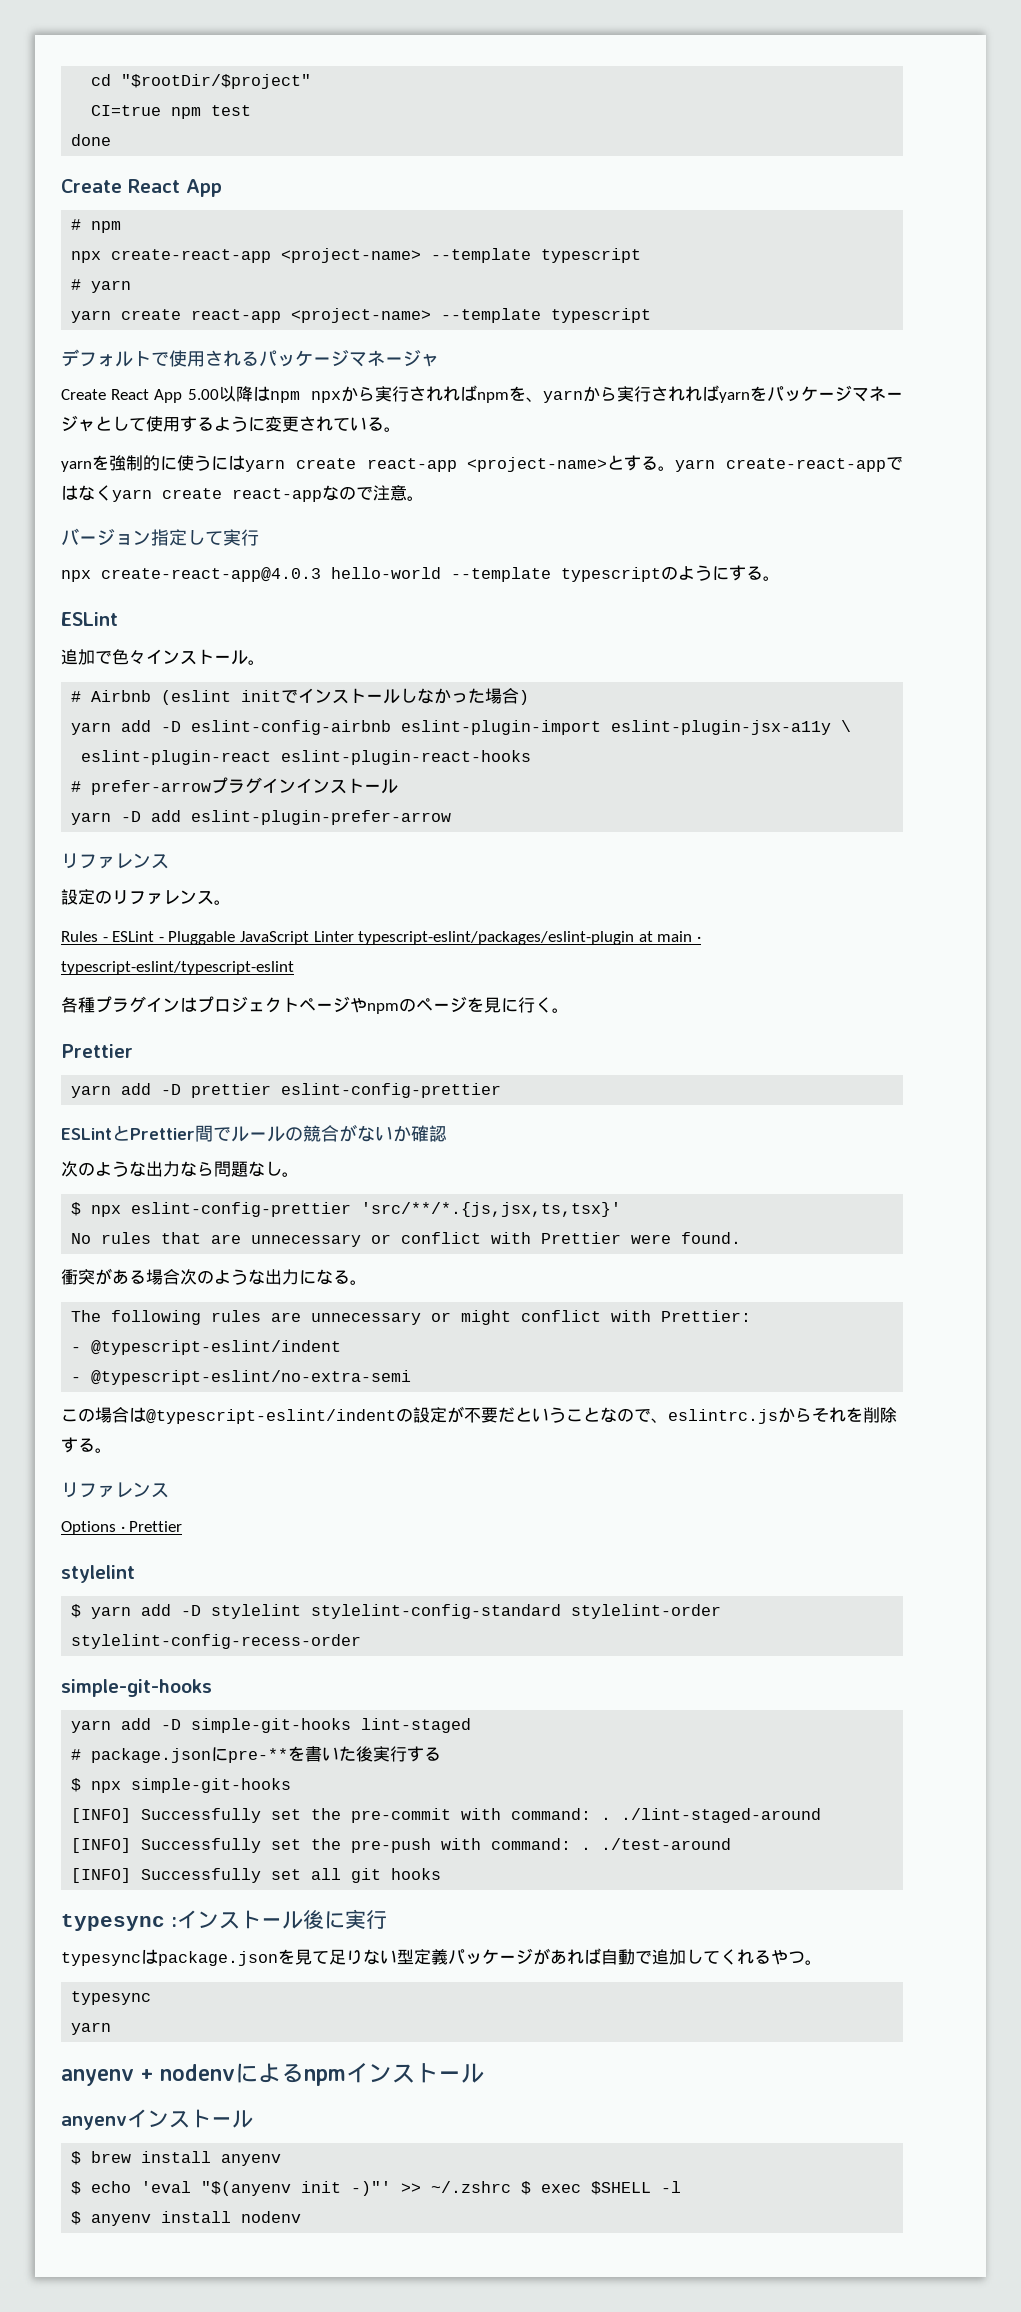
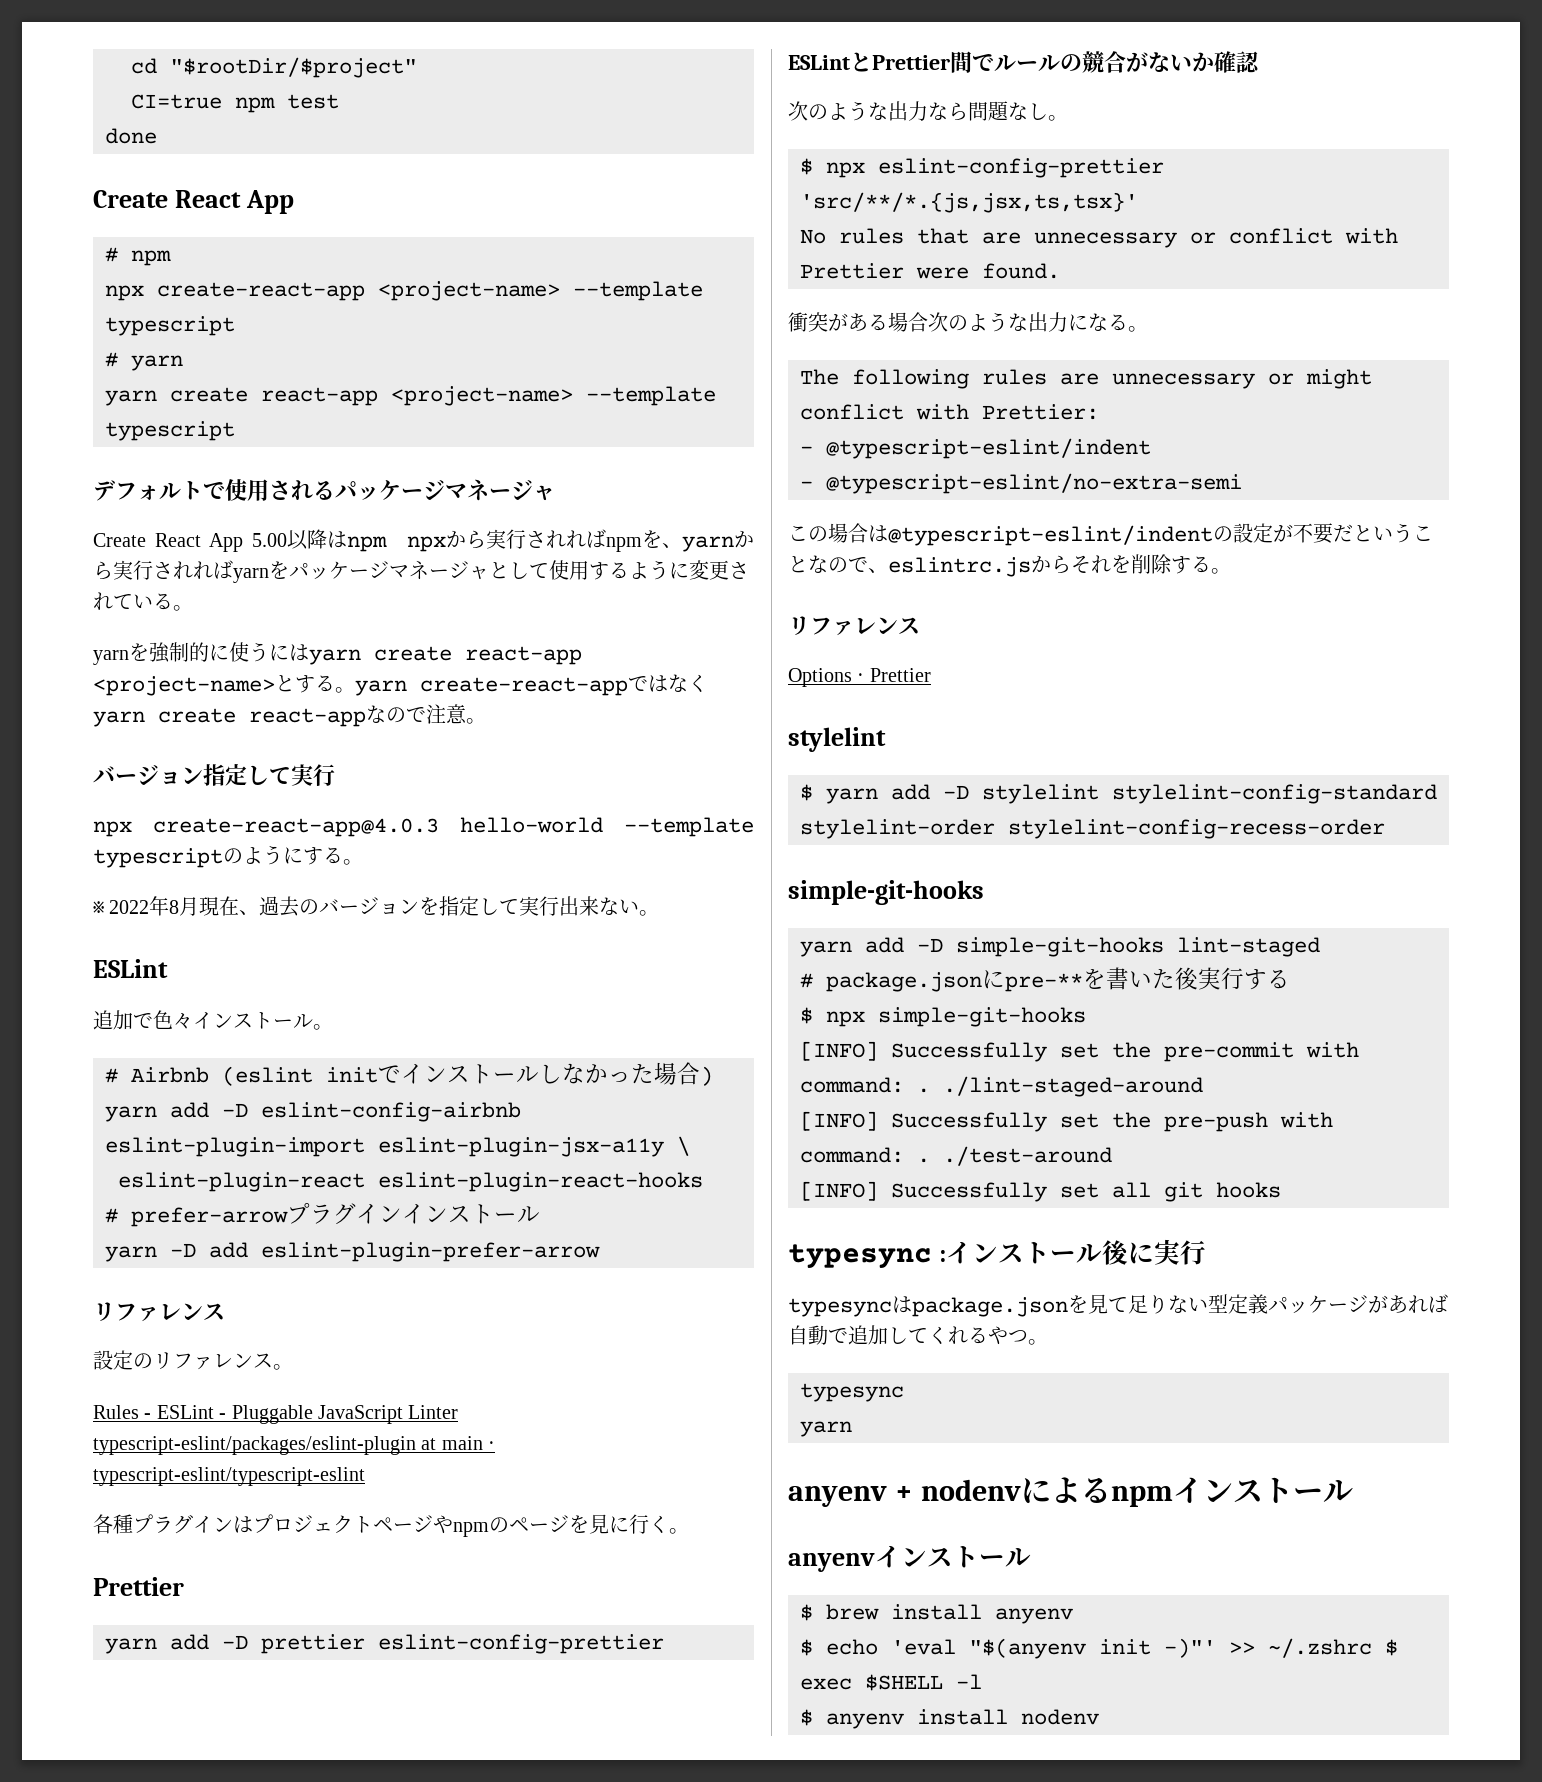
(780, 578) none -> [93,896,660,917] // ※ 2022年8月現在、過去のバージョンを指定して実行出来ない。

